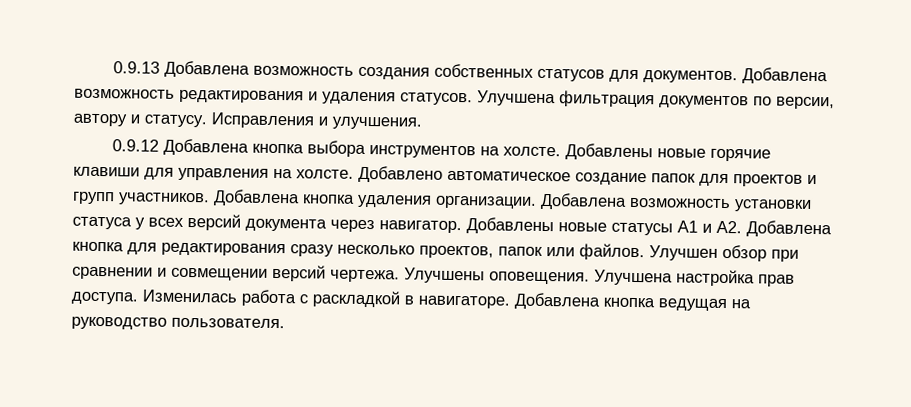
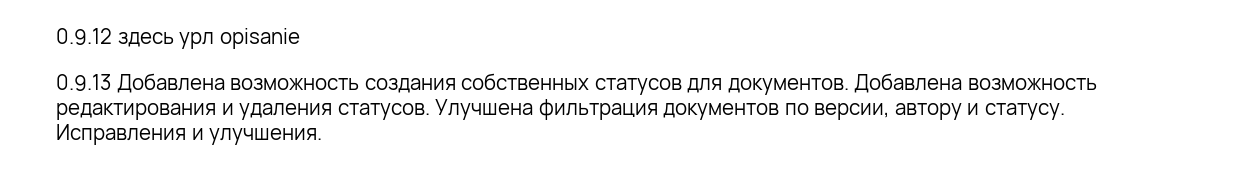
(112, 67) none -> [56,28,300,49] 0.9.12 здесь урл opisanie //
[111,138,771,162] [73,165,817,187] [72,189,812,212] [72,214,832,238] [72,241,799,262] [72,264,795,287] [71,289,751,312] [71,316,285,330] // 0.9.12 Добавлена кнопка выбора инструментов на холсте. Добавлены новые горячие клавиши для управления на холсте. Добавлено автоматическое создание папок для проектов и групп участников. Добавлена кнопка удаления организации. Добавлена возможность установки статуса у всех версий документа через навигатор. Добавлены новые статусы А1 и А2. Добавлена кнопка для редактирования сразу несколько проектов, папок или файлов. Улучшен обзор при сравнении и совмещении версий чертежа. Улучшены оповещения. Улучшена настройка прав доступа. Изменилась работа с раскладкой в навигаторе. Добавлена кнопка ведущая на руководство пользователя. -> (323, 136) none

